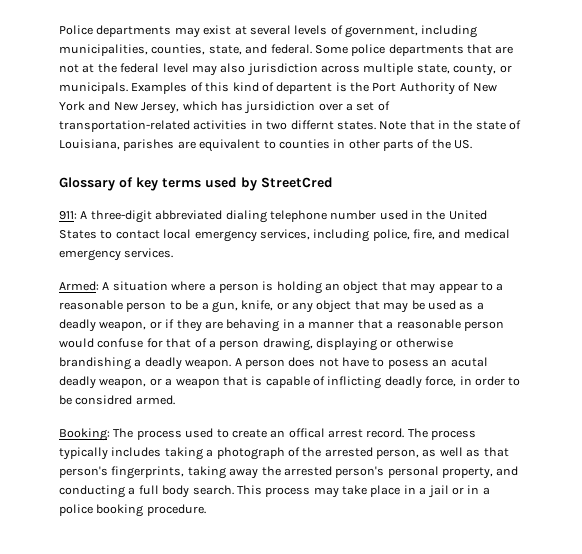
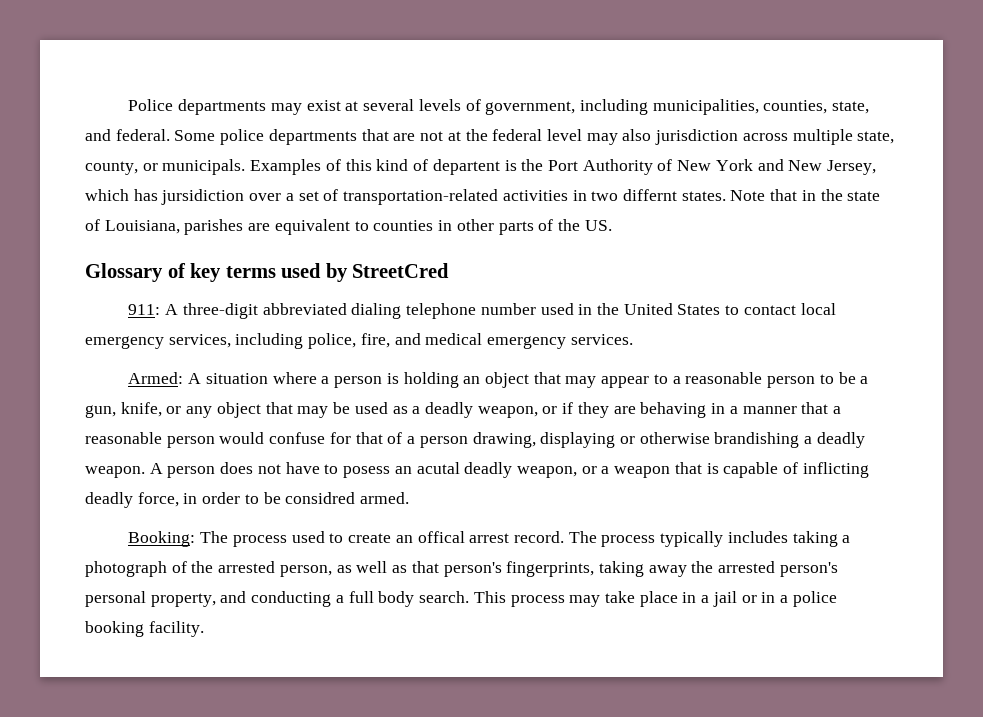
[146,504,206,516] procedure. -> [148,621,204,637] facility.

